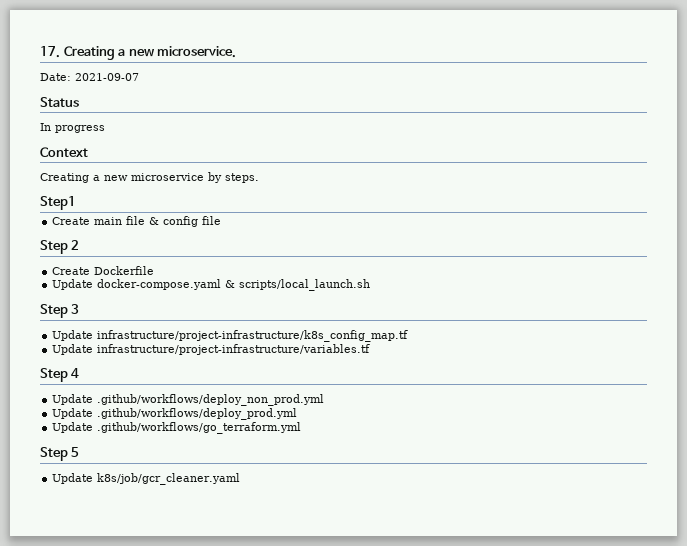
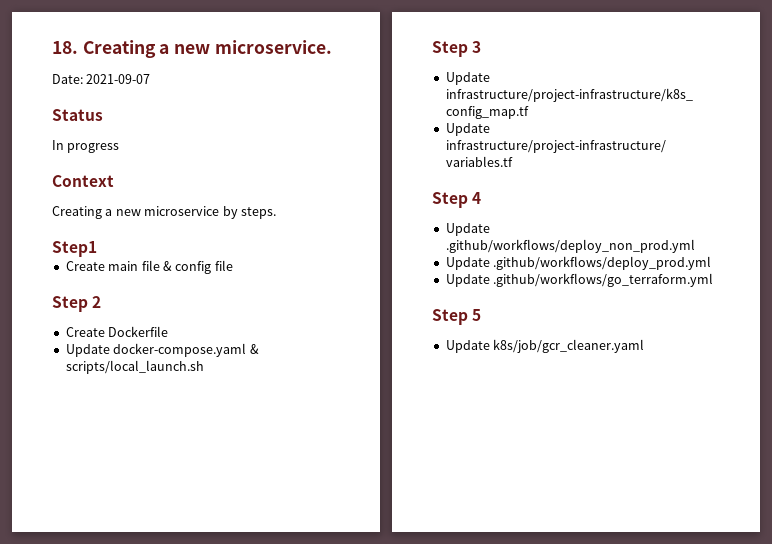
[40,46,60,58] 17. -> [52,41,78,54] 18.

